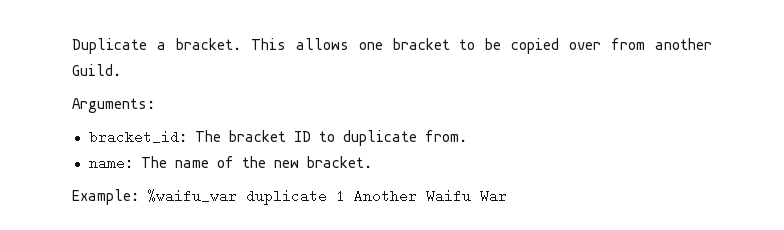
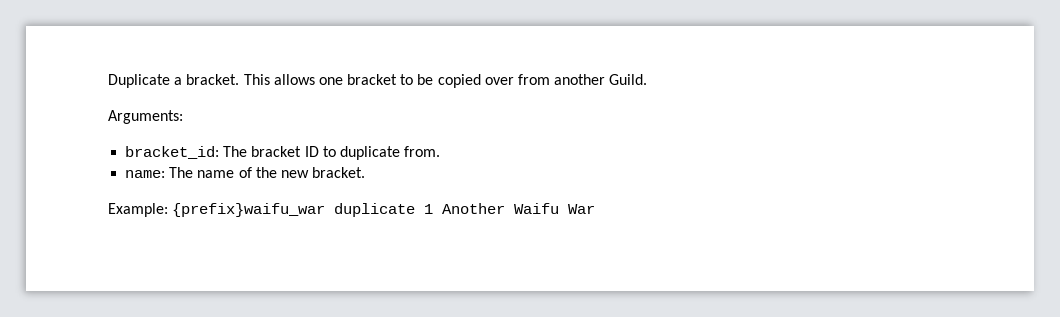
[147,189,237,203] %waifu_war -> [172,203,326,217] {prefix}waifu_war

